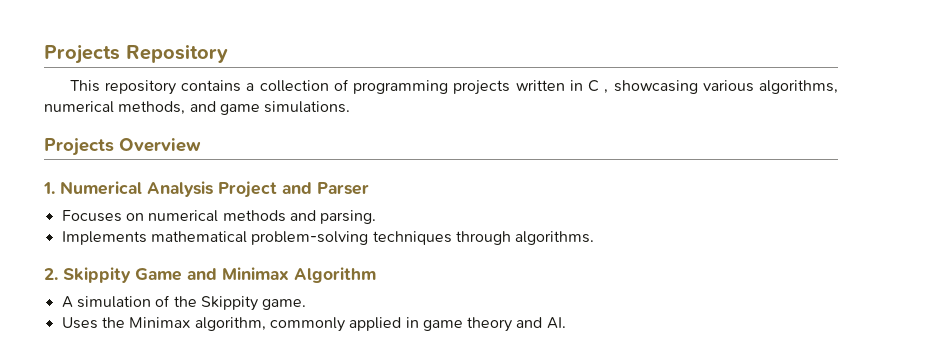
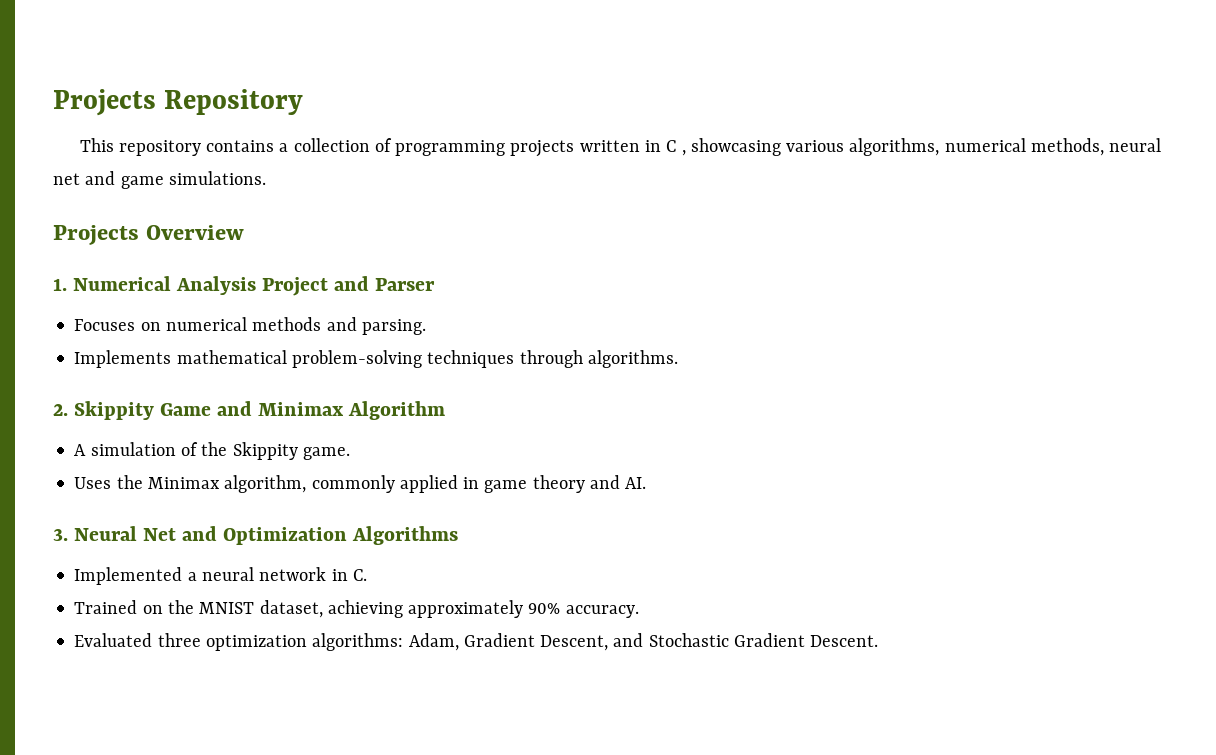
(186, 108) none -> [1109,138,1162,152] [53,173,80,185] neural net
(566, 323) none -> [53,526,459,545] [74,567,367,585] [74,600,639,618] [74,633,879,651] // 3. Neural Net and Optimization Algorithms // Implemented a neural network in C. // Trained on the MNIST dataset, achieving approximately 90% accuracy. // Evaluated three optimization algorithms: Adam, Gradient Descent, and Stochastic Gradient Descent.

